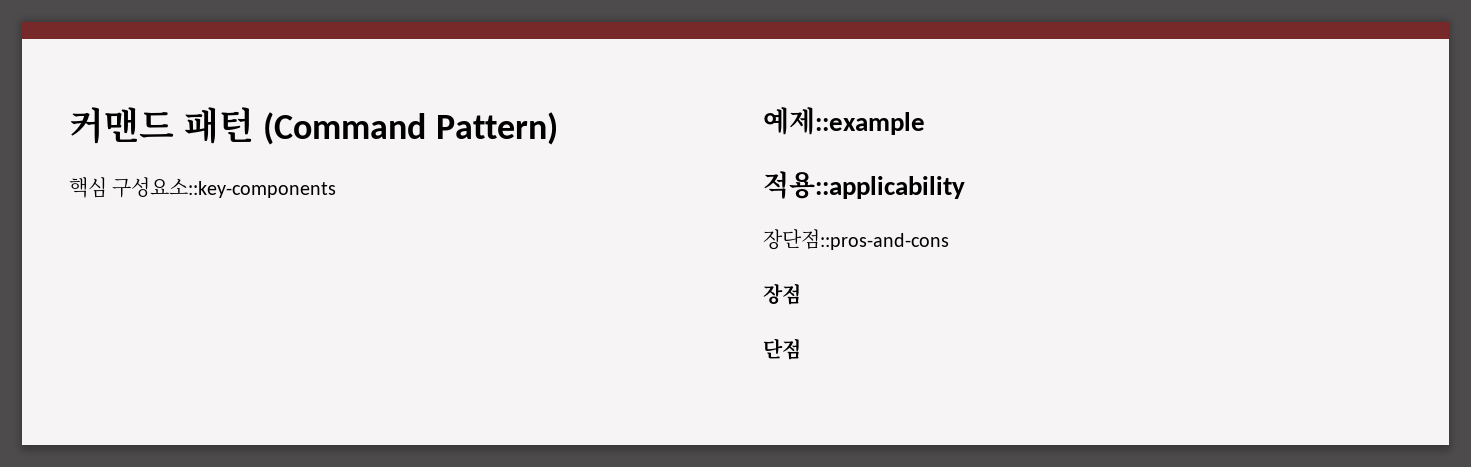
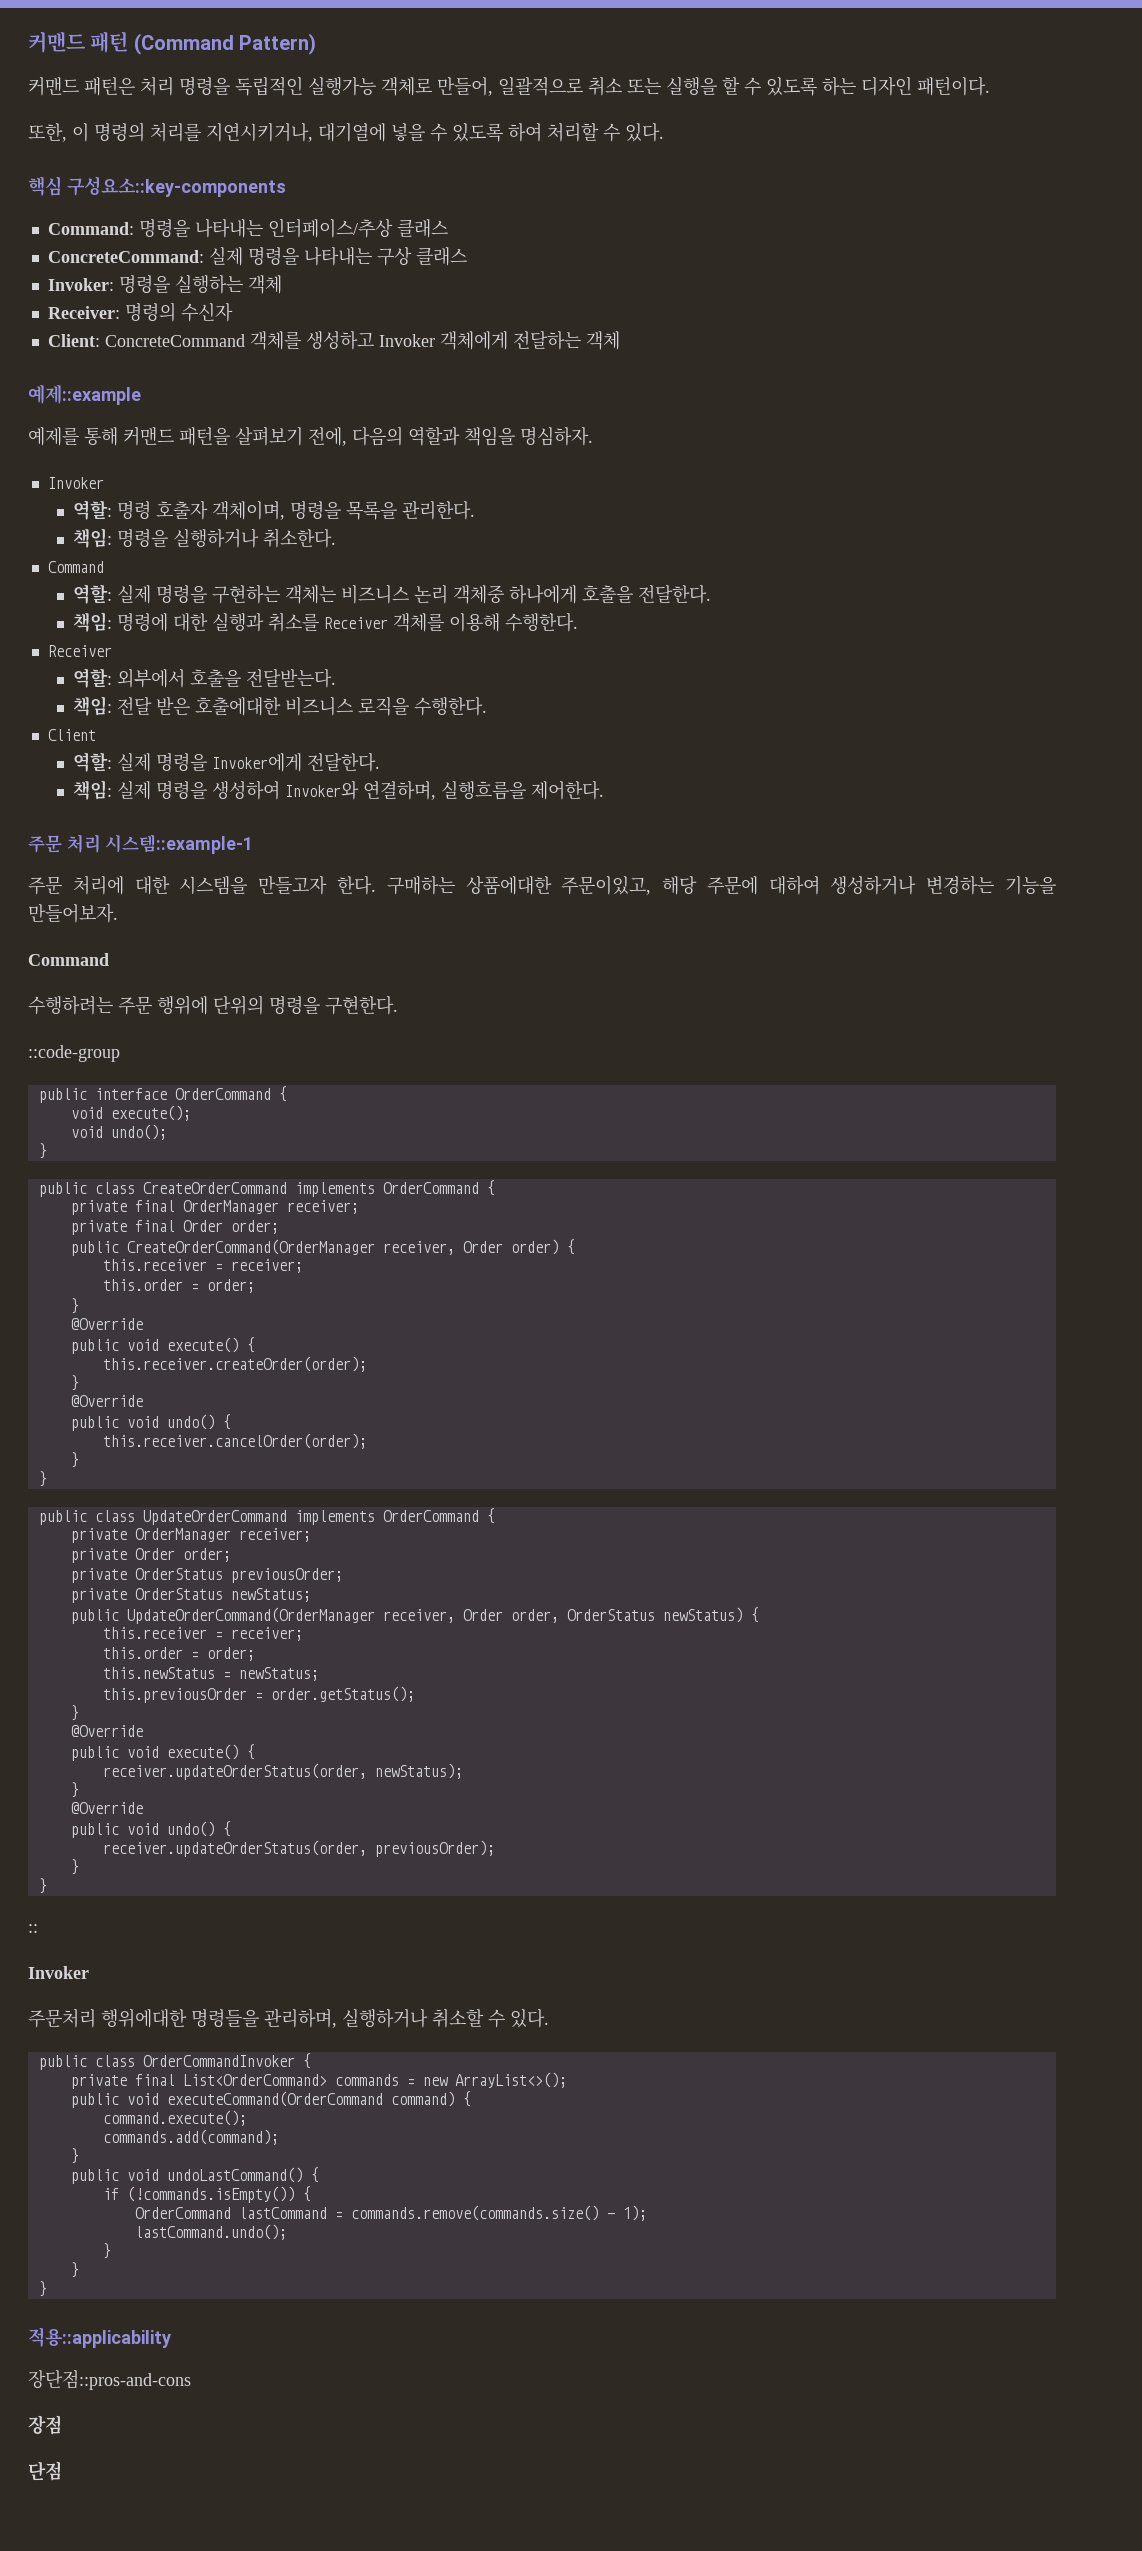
[69,177,337,198] [763,107,925,135] 핵심 구성요소::key-components // 예제::example -> [28,76,990,96] [28,122,664,142] [28,176,286,197] [47,218,448,238] [47,246,467,266] [47,274,282,294] [47,302,233,322] [47,331,620,350] [28,384,141,405] [28,426,593,446] [47,477,104,489] [73,500,476,520] [73,528,337,548] [47,561,104,573] [73,584,712,604] [73,612,579,632] [47,645,112,657] [73,668,337,688] [73,696,488,716] [47,729,96,741] [73,752,381,772] [73,780,605,800] [28,834,254,854] [28,875,1057,895] [28,903,118,923] [28,953,109,966] [28,995,398,1015] [28,1045,120,1062] [38,1086,287,1103] [70,1105,191,1121] [70,1124,167,1140] [38,1143,47,1159] [38,1180,495,1197] [70,1200,359,1215] [70,1220,279,1235] [70,1239,575,1256] [102,1259,303,1273] [102,1279,255,1293] [70,1298,79,1314] [70,1318,143,1330] [70,1337,255,1354] [102,1356,367,1372] [70,1375,79,1391] [70,1395,143,1407] [70,1414,231,1431] [102,1433,367,1449] [70,1452,79,1468] [38,1471,47,1487] [38,1508,495,1525] [70,1528,311,1543] [70,1548,231,1563] [70,1568,343,1583] [70,1588,311,1603] [70,1607,759,1624] [102,1627,303,1641] [102,1647,255,1661] [102,1667,319,1681] [102,1686,415,1703] [70,1705,79,1721] [70,1725,143,1737] [70,1744,255,1761] [102,1763,463,1780] [70,1782,79,1798] [70,1802,143,1814] [70,1821,231,1838] [102,1840,495,1857] [70,1859,79,1875] [38,1878,47,1894] [28,1924,38,1933] [28,1966,89,1979] [28,2008,549,2028] [38,2053,311,2070] [70,2072,567,2089] [70,2091,471,2108] [102,2110,247,2126] [102,2129,279,2145] [70,2148,79,2164] [70,2167,319,2184] [102,2186,311,2203] [134,2205,647,2221] [134,2224,287,2240] [102,2243,111,2259] [70,2262,79,2278] [38,2281,47,2297] 커맨드 패턴은 처리 명령을 독립적인 실행가능 객체로 만들어, 일괄적으로 취소 또는 실행을 할 수 있도록 하는 디자인 패턴이다. // 또한, 이 명령의 처리를 지연시키거나, 대기열에 넣을 수 있도록 하여 처리할 수 있다. // 핵심 구성요소::key-components // Command: 명령을 나타내는 인터페이스/추상 클래스 // ConcreteCommand: 실제 명령을 나타내는 구상 클래스 // Invoker: 명령을 실행하는 객체 // Receiver: 명령의 수신자 // Client: ConcreteCommand 객체를 생성하고 Invoker 객체에게 전달하는 객체 // 예제::example // 예제를 통해 커맨드 패턴을 살펴보기 전에, 다음의 역할과 책임을 명심하자. // Invoker // 역할: 명령 호출자 객체이며, 명령을 목록을 관리한다. // 책임: 명령을 실행하거나 취소한다. // Command // 역할: 실제 명령을 구현하는 객체는 비즈니스 논리 객체중 하나에게 호출을 전달한다. // 책임: 명령에 대한 실행과 취소를 Receiver 객체를 이용해 수행한다. // Receiver // 역할: 외부에서 호출을 전달받는다. // 책임: 전달 받은 호출에대한 비즈니스 로직을 수행한다. // Client // 역할: 실제 명령을 Invoker에게 전달한다. // 책임: 실제 명령을 생성하여 Invoker와 연결하며, 실행흐름을 제어한다. // 주문 처리 시스템::example-1 // 주문 처리에 대한 시스템을 만들고자 한다. 구매하는 상품에대한 주문이있고, 해당 주문에 대하여 생성하거나 변경하는 기능을 만들어보자. // Command // 수행하려는 주문 행위에 단위의 명령을 구현한다. // ::code-group // public interface OrderCommand { // void execute(); // void undo(); // } // public class CreateOrderCommand implements OrderCommand { // private final OrderManager receiver; // private final Order order; // public CreateOrderCommand(OrderManager receiver, Order order) { // this.receiver = receiver; // this.order = order; // } // @Override // public void execute() { // this.receiver.createOrder(order); // } // @Override // public void undo() { // this.receiver.cancelOrder(order); // } // } // public class UpdateOrderCommand implements OrderCommand { // private OrderManager receiver; // private Order order; // private OrderStatus previousOrder; // private OrderStatus newStatus; // public UpdateOrderCommand(OrderManager receiver, Order order, OrderStatus newStatus) { // this.receiver = receiver; // this.order = order; // this.newStatus = newStatus; // this.previousOrder = order.getStatus(); // } // @Override // public void execute() { // receiver.updateOrderStatus(order, newStatus); // } // @Override // public void undo() { // receiver.updateOrderStatus(order, previousOrder); // } // } // :: // Invoker // 주문처리 행위에대한 명령들을 관리하며, 실행하거나 취소할 수 있다. // public class OrderCommandInvoker { // private final List<OrderCommand> commands = new ArrayList<>(); // public void executeCommand(OrderCommand command) { // command.execute(); // commands.add(command); // } // public void undoLastCommand() { // if (!commands.isEmpty()) { // OrderCommand lastCommand = commands.remove(commands.size() - 1); // lastCommand.undo(); // } // } // }

